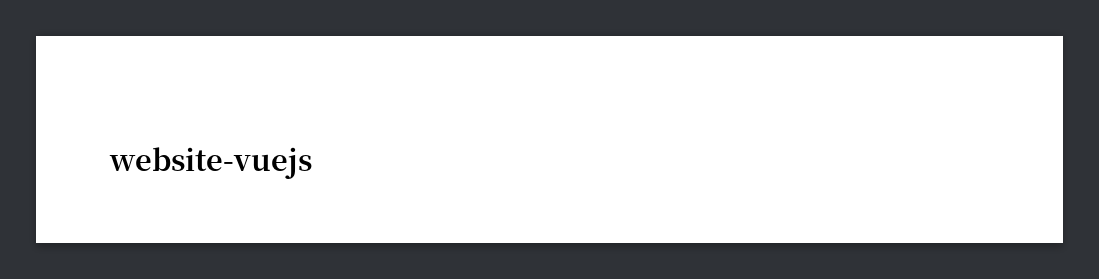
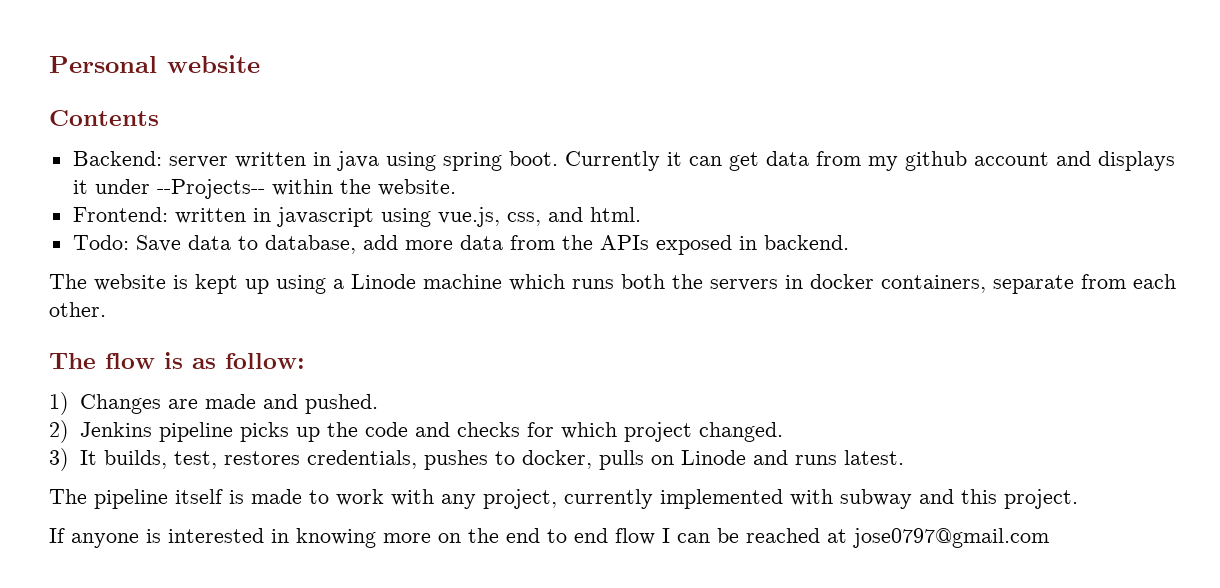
[109,147,312,179] website-vuejs -> [49,55,260,73] [49,110,159,126] [72,151,1175,171] [72,179,456,199] [72,207,641,227] [72,235,849,255] [49,274,1176,294] [49,302,106,317] [49,352,305,369] [49,392,378,415] [49,420,783,443] [49,448,904,471] [49,489,1078,509] [49,528,1049,548] Personal website // Contents // Backend: server written in java using spring boot. Currently it can get data from my github account and displays it under --Projects-- within the website. // Frontend: written in javascript using vue.js, css, and html. // Todo: Save data to database, add more data from the APIs exposed in backend. // The website is kept up using a Linode machine which runs both the servers in docker containers, separate from each other. // The flow is as follow: // 1) Changes are made and pushed. // 2) Jenkins pipeline picks up the code and checks for which project changed. // 3) It builds, test, restores credentials, pushes to docker, pulls on Linode and runs latest. // The pipeline itself is made to work with any project, currently implemented with subway and this project. // If anyone is interested in knowing more on the end to end flow I can be reached at jose0797@gmail.com

